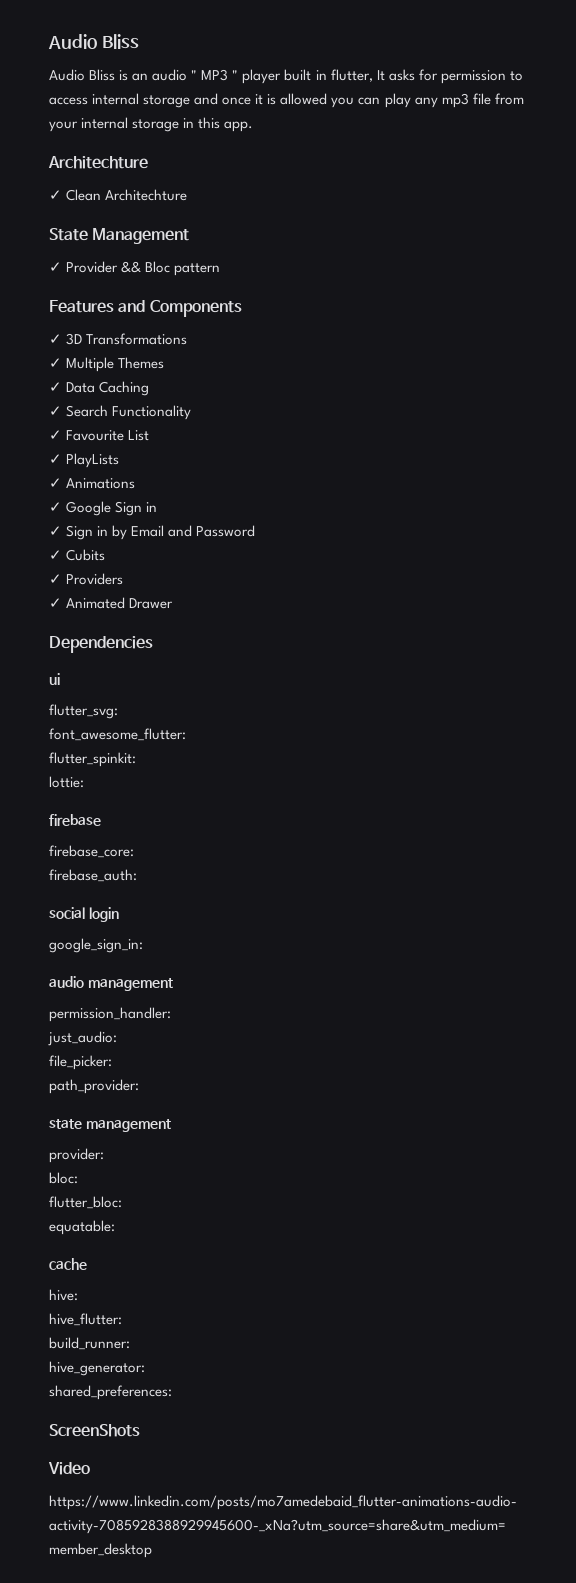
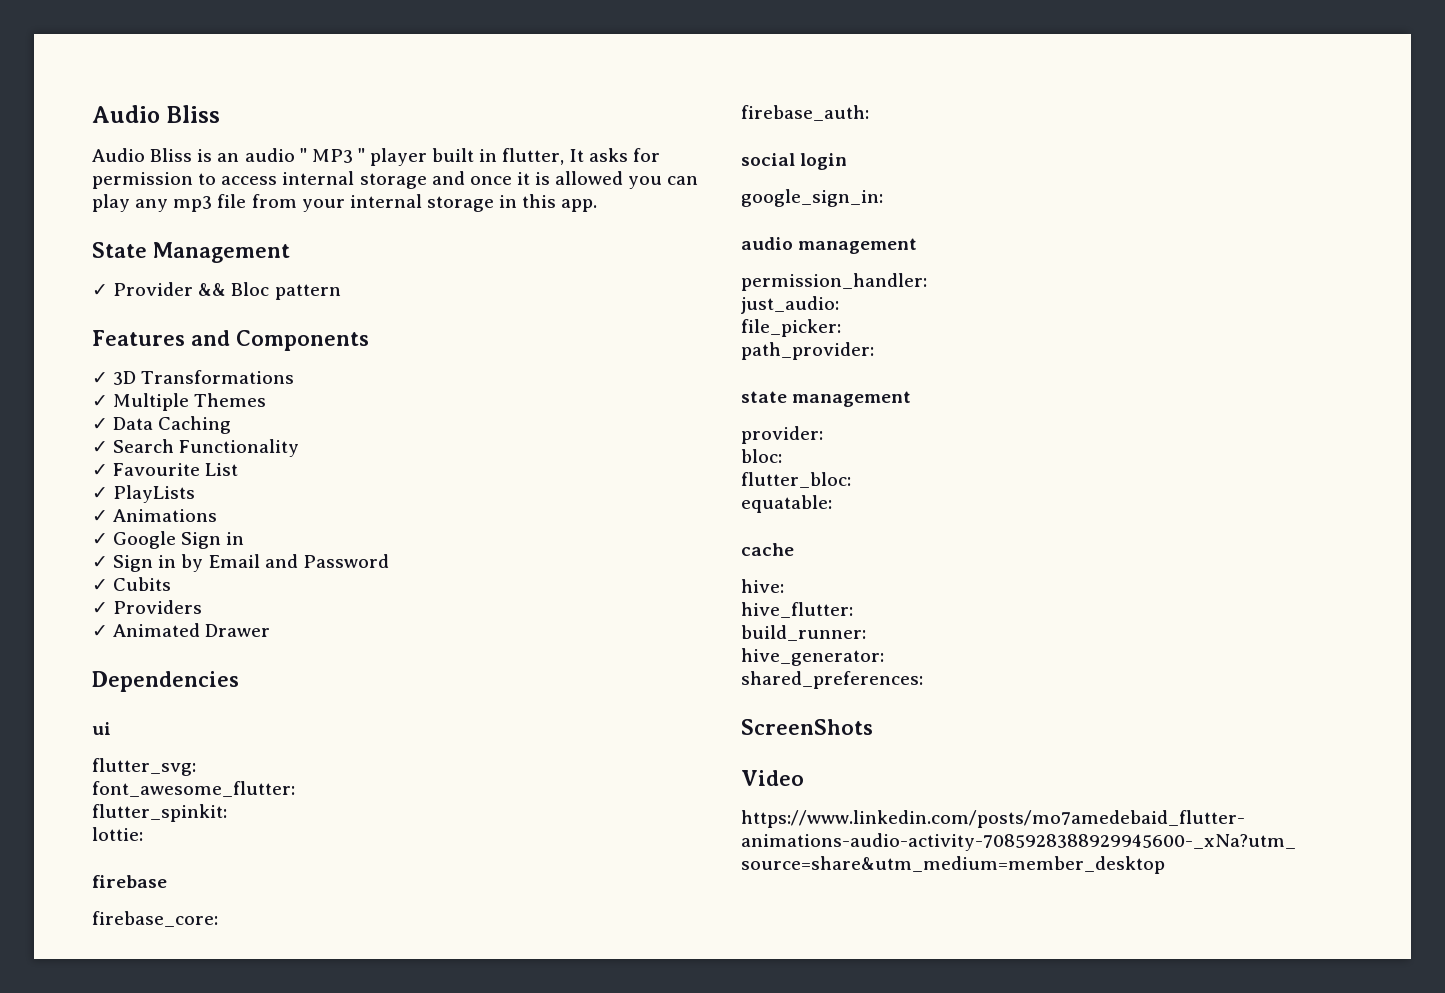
[48,156,148,169] [49,189,188,201] // Architechture // ✓ Clean Architechture -> (598, 205) none

